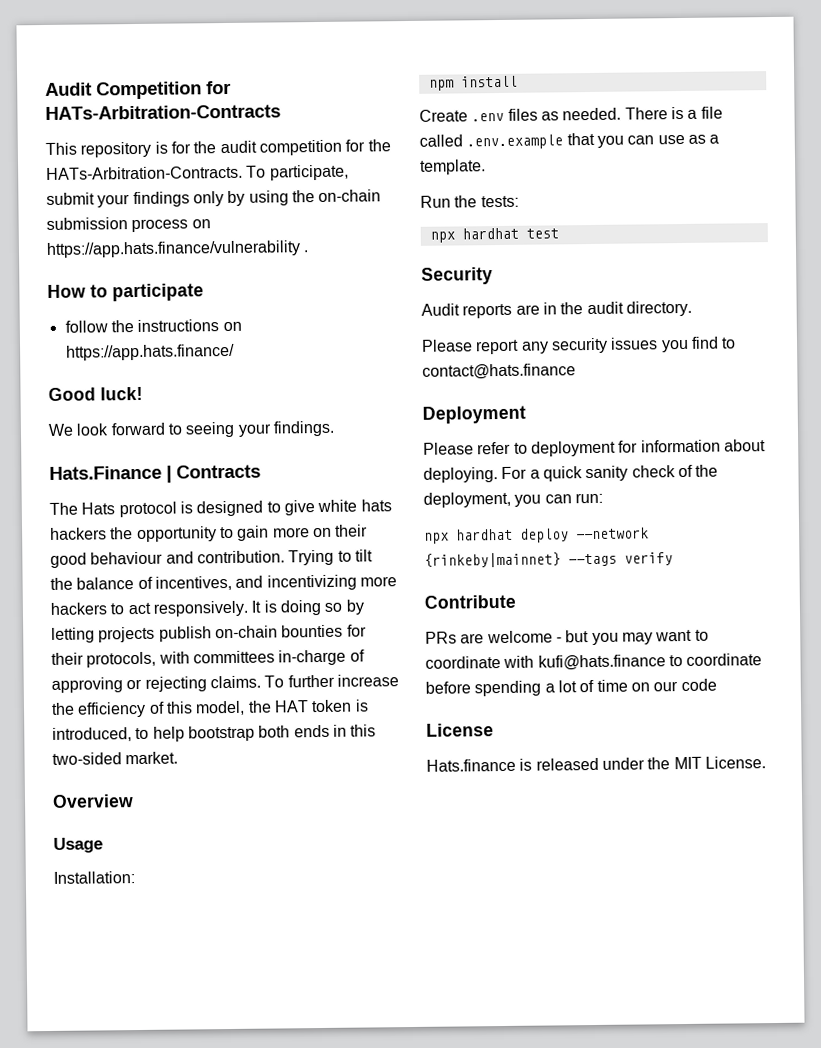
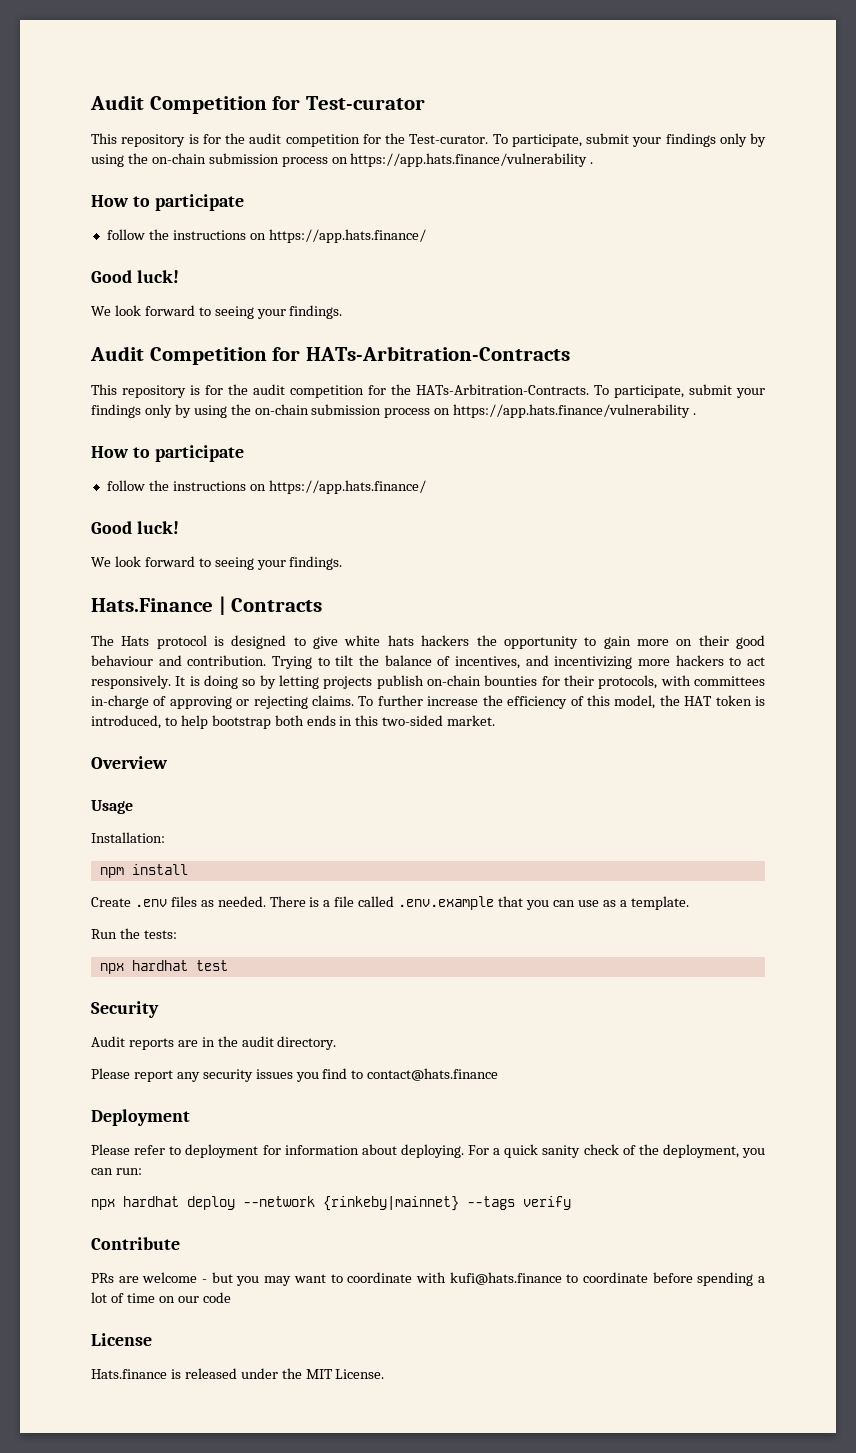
[45,80,231,100] Audit Competition for -> [90,95,425,114] [91,133,766,147] [91,153,594,167] [91,194,244,211] [106,229,426,243] [91,270,179,283] [91,305,343,319] [90,346,301,365] Audit Competition for Test-curator // This repository is for the audit competition for the Test-curator. To participate, submit your findings only by using the on-chain submission process on https://app.hats.finance/vulnerability . // How to participate // follow the instructions on https://app.hats.finance/ // Good luck! // We look forward to seeing your findings. // Audit Competition for

